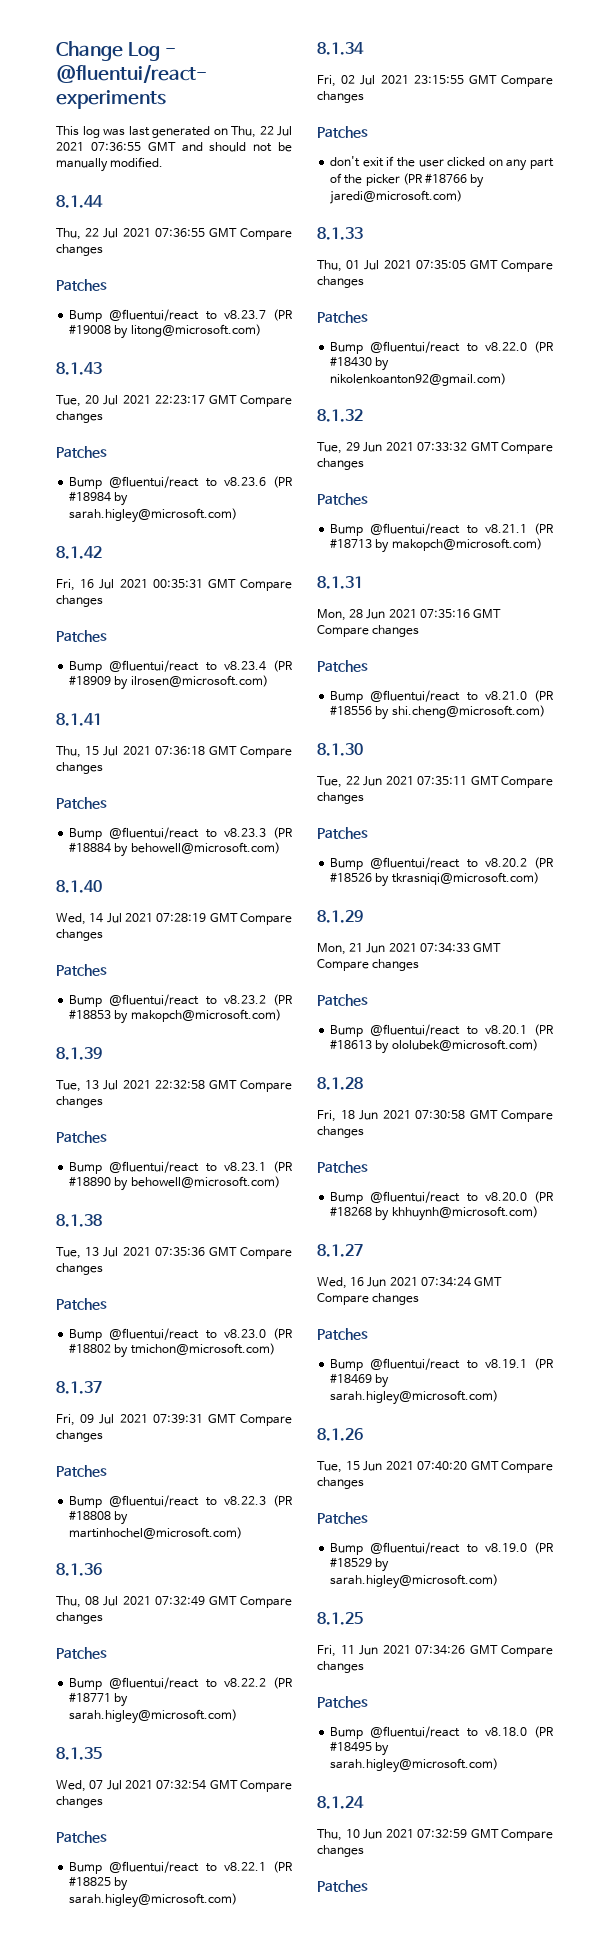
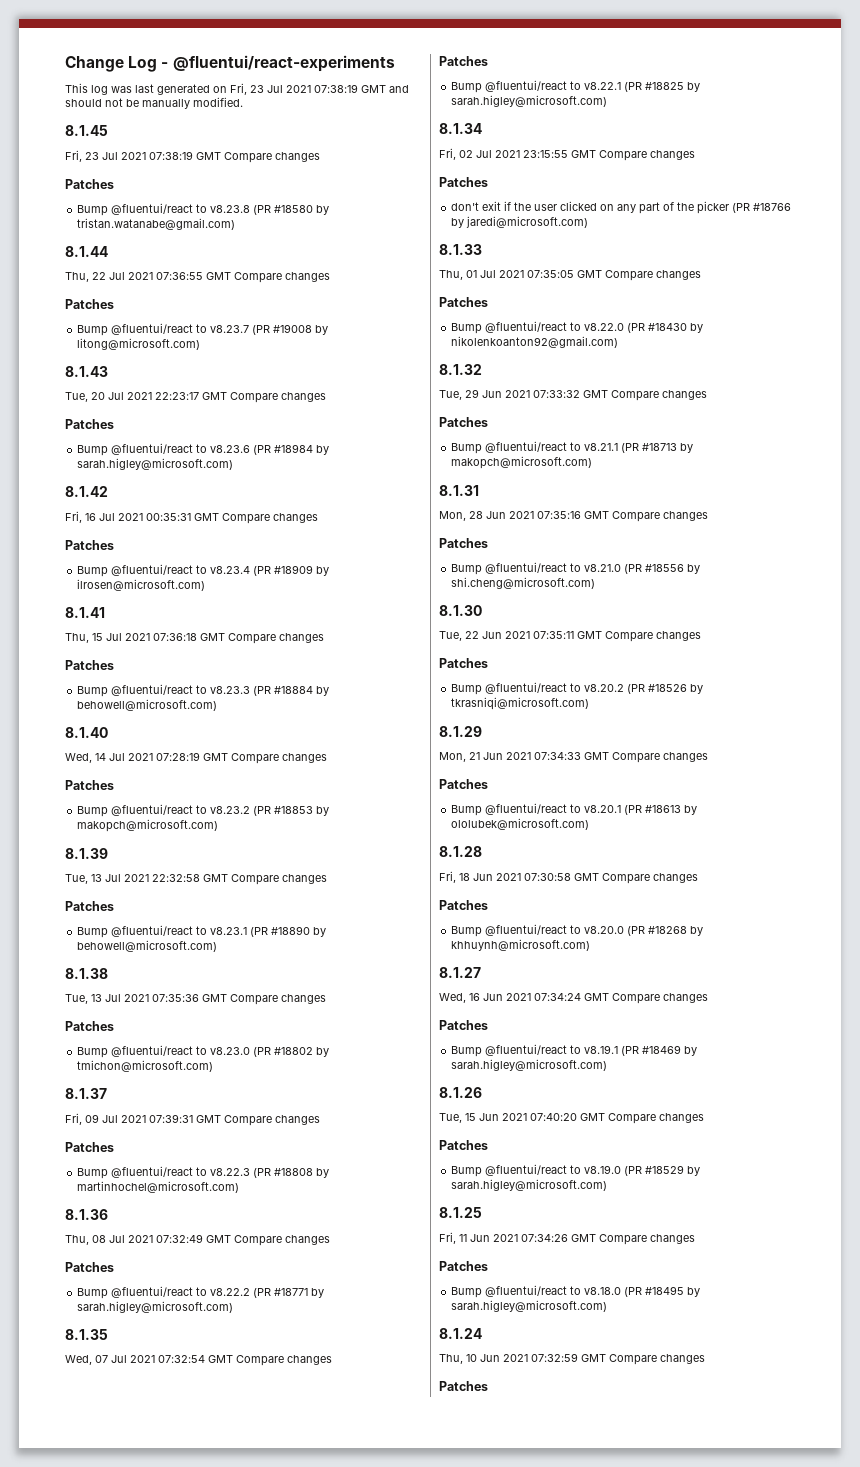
[231,126,292,138] [56,142,141,151] Thu, 22 Jul 2021 07:36:55 -> [230,83,358,95] Fri, 23 Jul 2021 07:38:19
(164, 162) none -> [65,125,108,136] [65,150,320,163] [65,179,114,189] [77,203,330,216] [77,218,236,230] // 8.1.45 // Fri, 23 Jul 2021 07:38:19 GMT Compare changes // Patches // Bump @fluentui/react to v8.23.8 (PR #18580 by tristan.watanabe@gmail.com)

